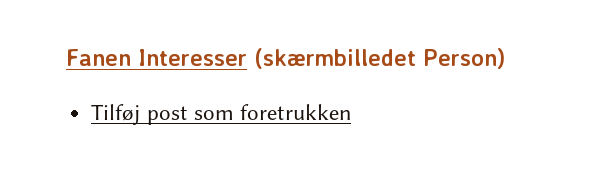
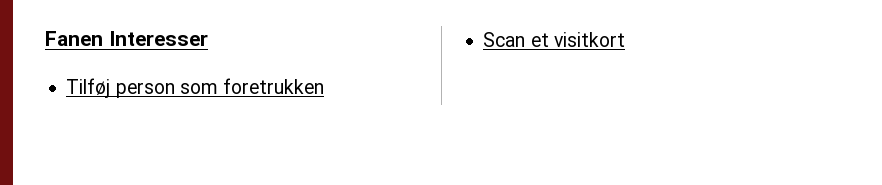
[253,48,505,69] (skærmbilledet Person) -> (208, 38) none
[146,106,188,125] post -> [115,83,175,98] person
(351, 112) none -> [483,32,625,47] // Scan et visitkort

